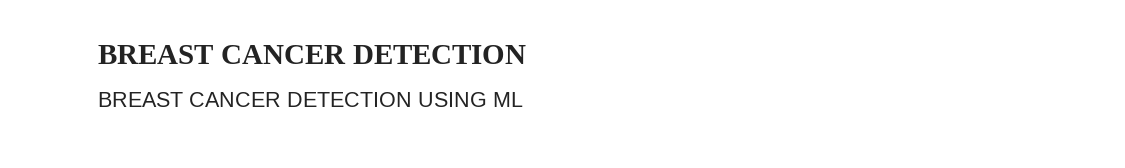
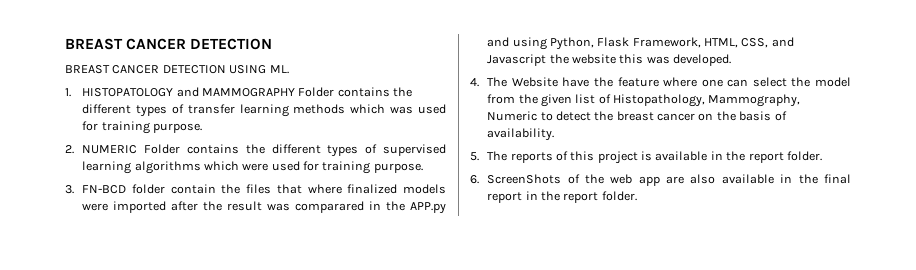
[493,92,523,107] ML -> [269,65,289,74] [65,87,413,97] [82,104,447,117] [82,121,202,134] [65,144,446,157] [82,161,423,174] [65,184,447,194] [82,201,447,214] [487,37,794,50] [487,54,732,66] [470,77,851,87] [487,94,801,107] [487,111,787,121] [487,128,555,141] [470,151,822,164] [470,174,851,186] [487,191,637,203] ML. // 1. HISTOPATOLOGY and MAMMOGRAPHY Folder contains the different types of transfer learning methods which was used for training purpose. // 2. NUMERIC Folder contains the different types of supervised learning algorithms which were used for training purpose. // 3. FN-BCD folder contain the files that where finalized models were imported after the result was comparared in the APP.py and using Python, Flask Framework, HTML, CSS, and Javascript the website this was developed. // 4. The Website have the feature where one can select the model from the given list of Histopathology, Mammography, Numeric to detect the breast cancer on the basis of availability. // 5. The reports of this project is available in the report folder. // 6. ScreenShots of the web app are also available in the final report in the report folder.

